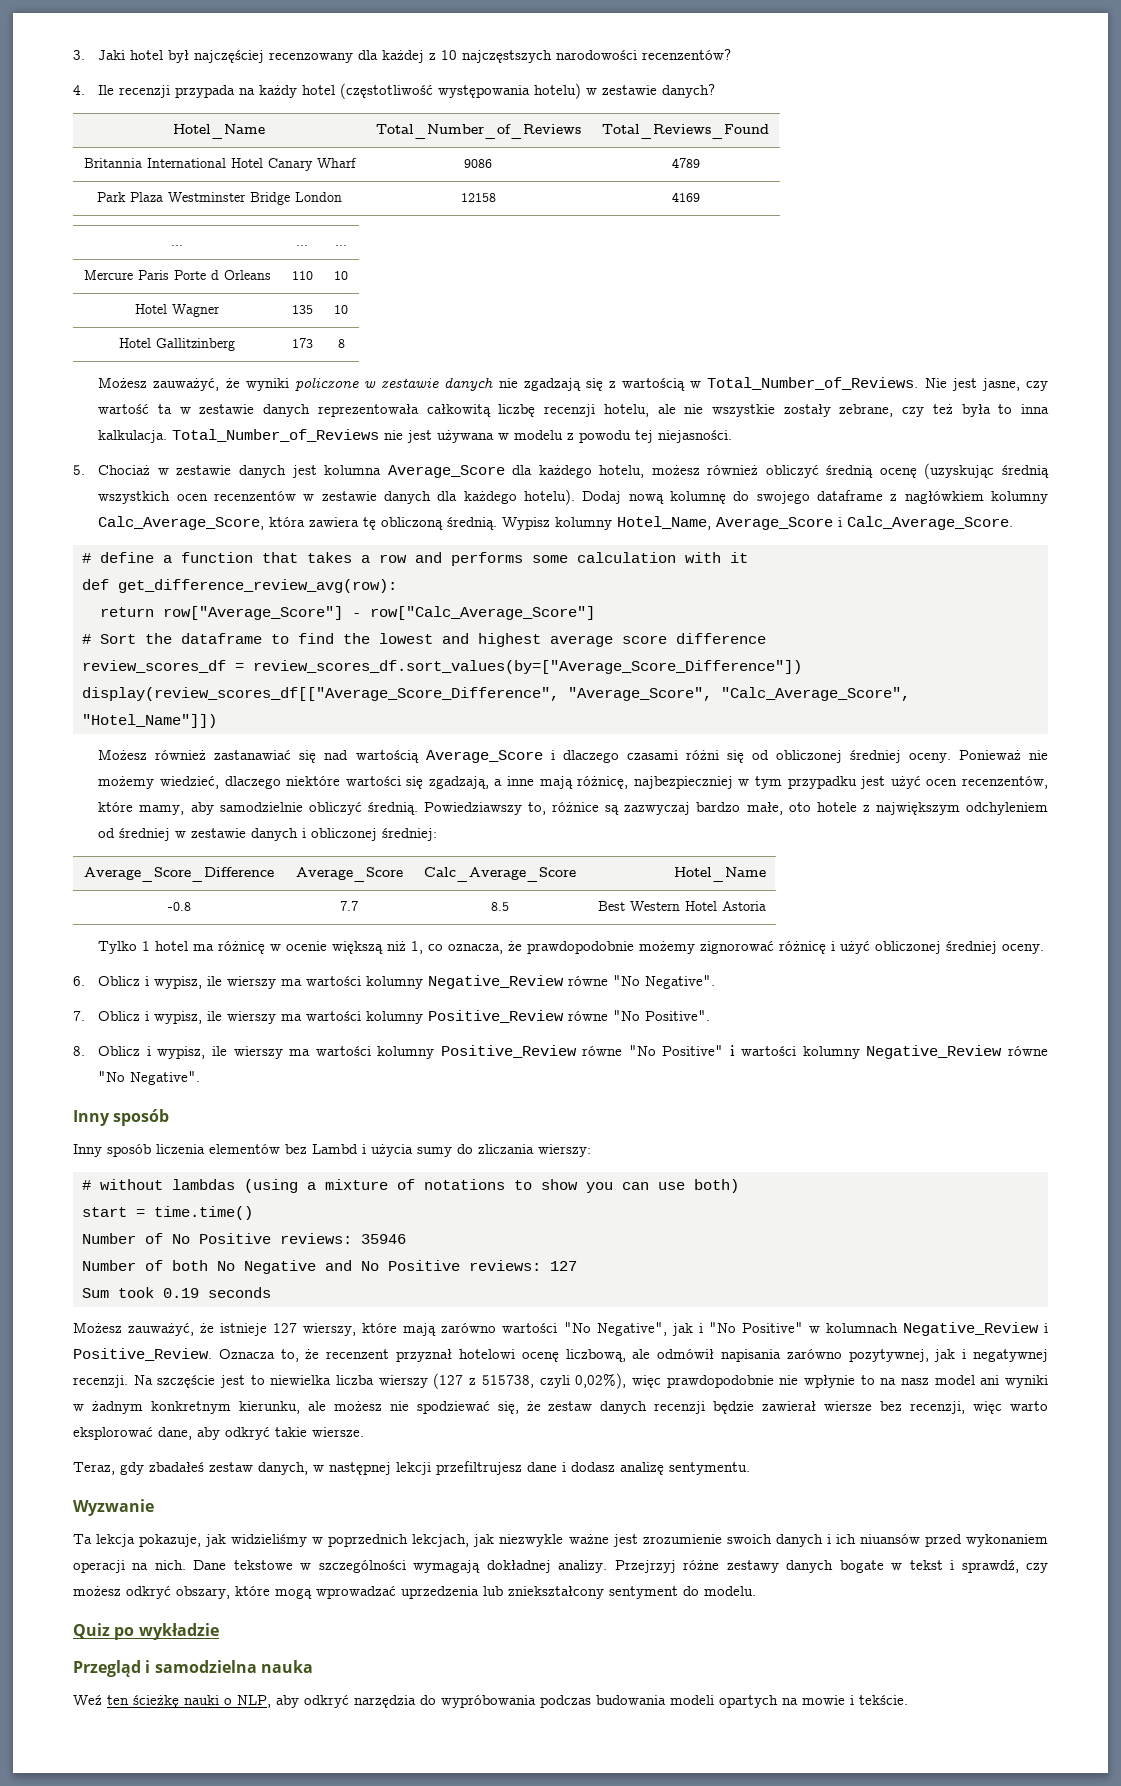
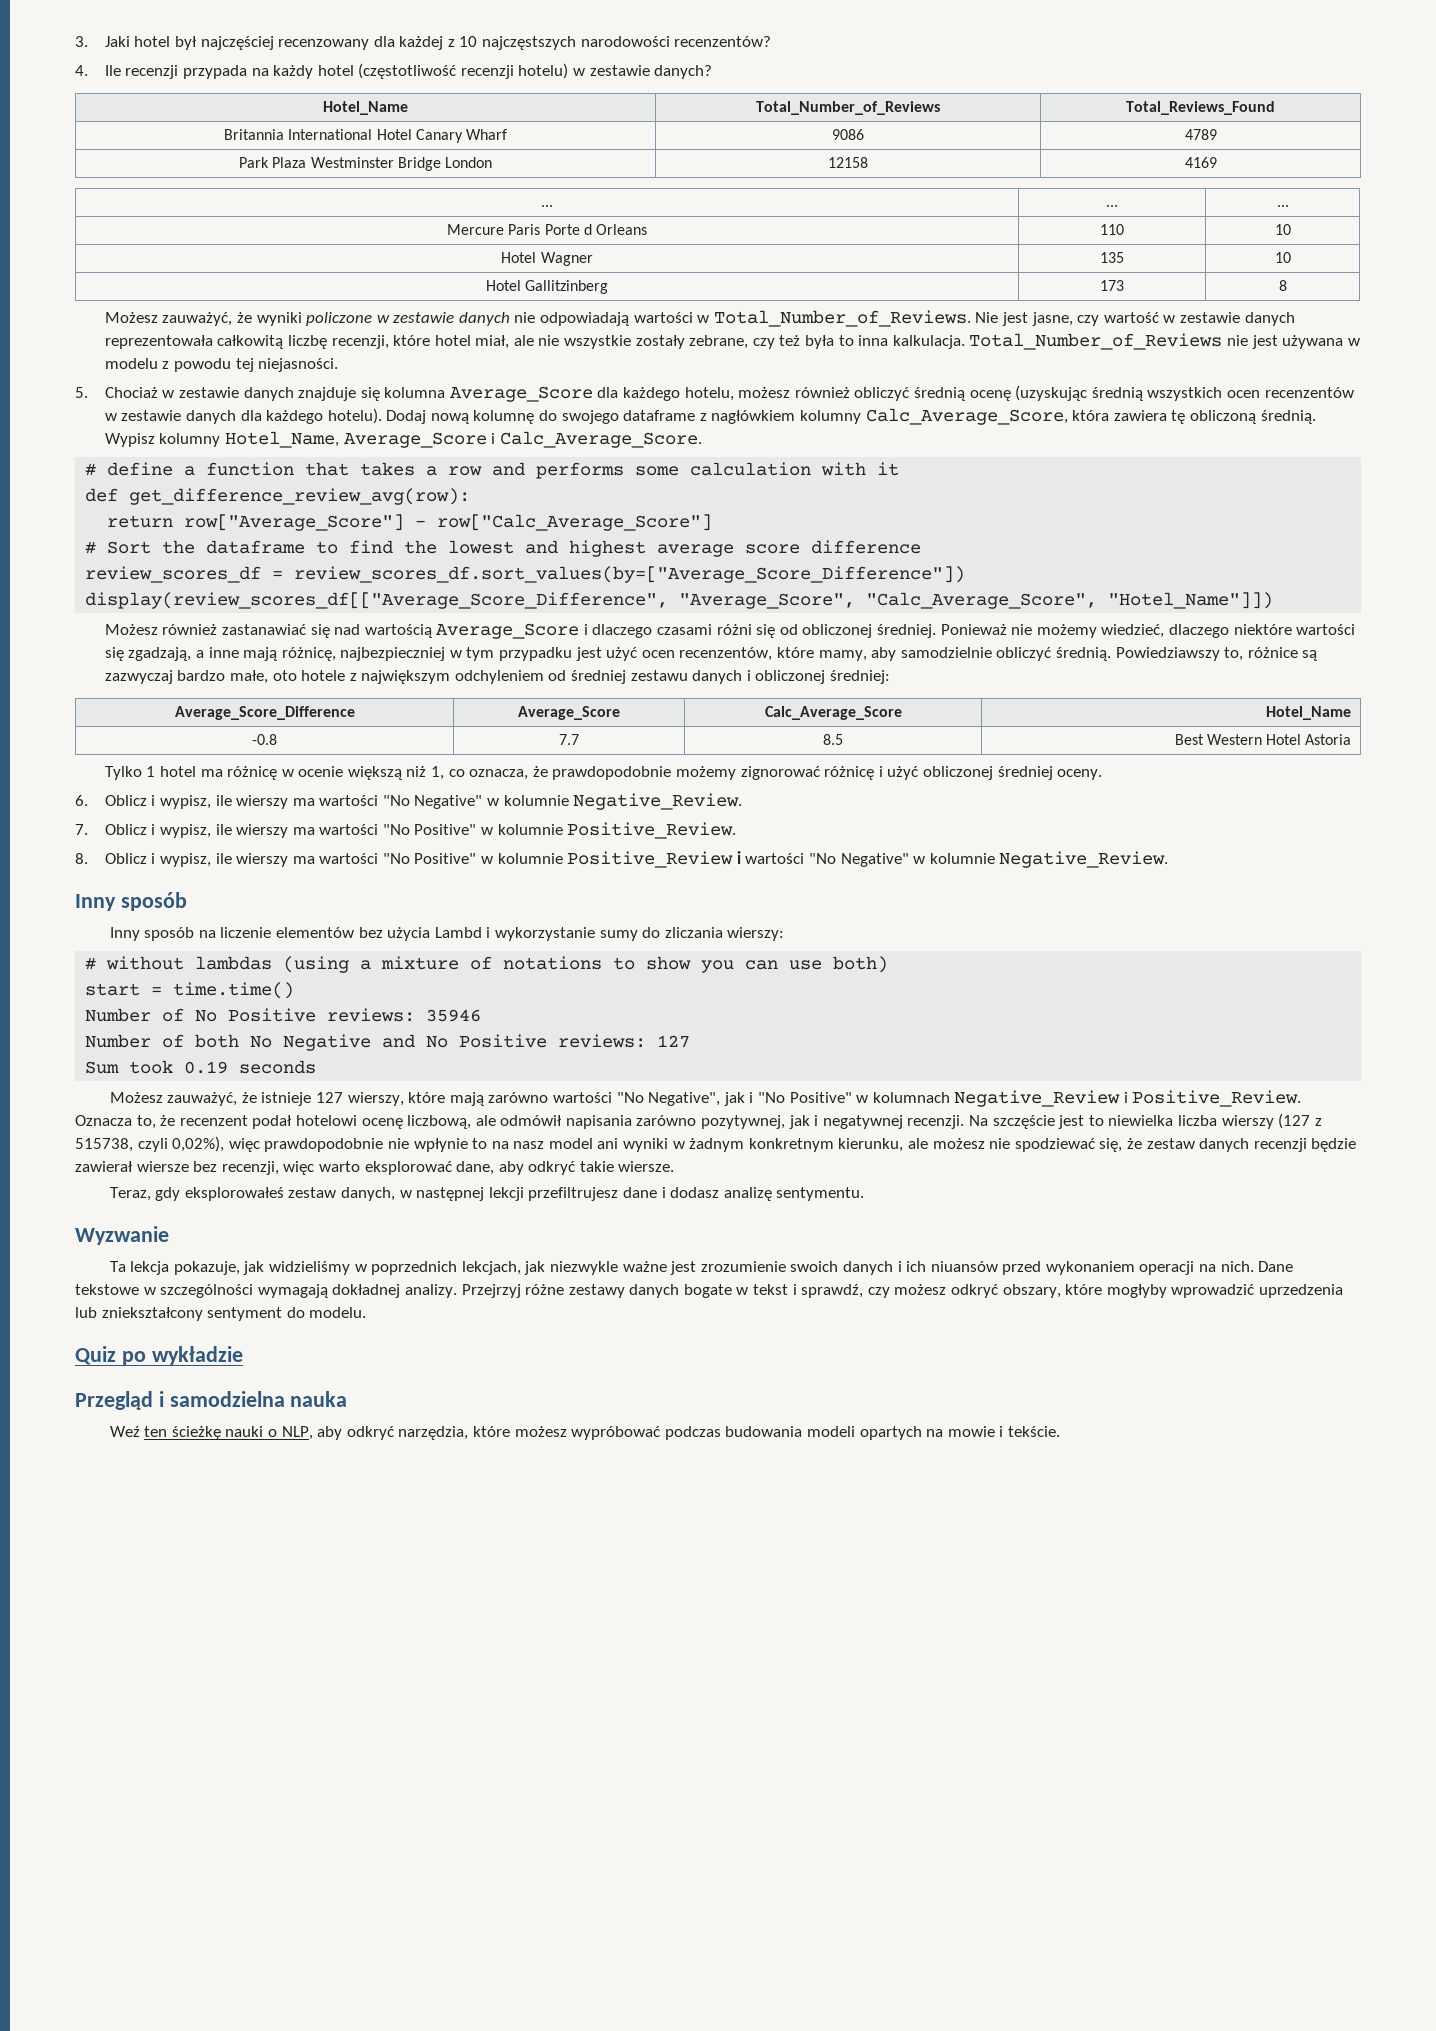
[438,85,531,98] występowania -> [460,65,514,79] recenzji
[523,378,686,391] zgadzają się z wartością -> [540,312,693,326] odpowiadają wartości
[158,404,173,414] ta -> (1159, 317) none
[544,404,649,417] recenzji hotelu, -> [331,335,510,349] recenzji, które hotel miał,
[291,465,317,478] jest -> [298,387,380,401] znajduje się
[849,750,951,763] średniej oceny. -> [877,624,937,638] średniej.
[175,828,247,838] w zestawie -> [630,670,688,681] zestawu
[366,975,716,989] kolumny Negative_Review równe "No Negative". -> [382,793,743,810] "No Negative" w kolumnie Negative_Review.
[366,1010,711,1024] kolumny Positive_Review równe "No Positive". -> [382,822,737,839] "No Positive" w kolumnie Positive_Review.
[377,1045,1048,1059] [98,1071,201,1085] kolumny Positive_Review równe "No Positive" i wartości kolumny Negative_Review równe "No Negative". -> [382,851,1169,868] "No Positive" w kolumnie Positive_Review i wartości "No Negative" w kolumnie Negative_Review.
[156,1144,205,1154] liczenia -> [198,927,272,938] na liczenie
(307, 1149) none -> [387,927,431,941] użycia
[371,1144,413,1157] użycia -> [494,927,595,941] wykorzystanie
[396,1349,453,1362] przyznał -> [252,1115,293,1129] podał
[149,1462,204,1472] zbadałeś -> [184,1187,284,1201] eksplorowałeś
[275,1586,396,1599] mogą wprowadzać -> [1106,1284,1255,1298] mogłyby wprowadzić
[354,1695,536,1708] narzędzia do wypróbowania -> [398,1426,661,1440] narzędzia, które możesz wypróbować

